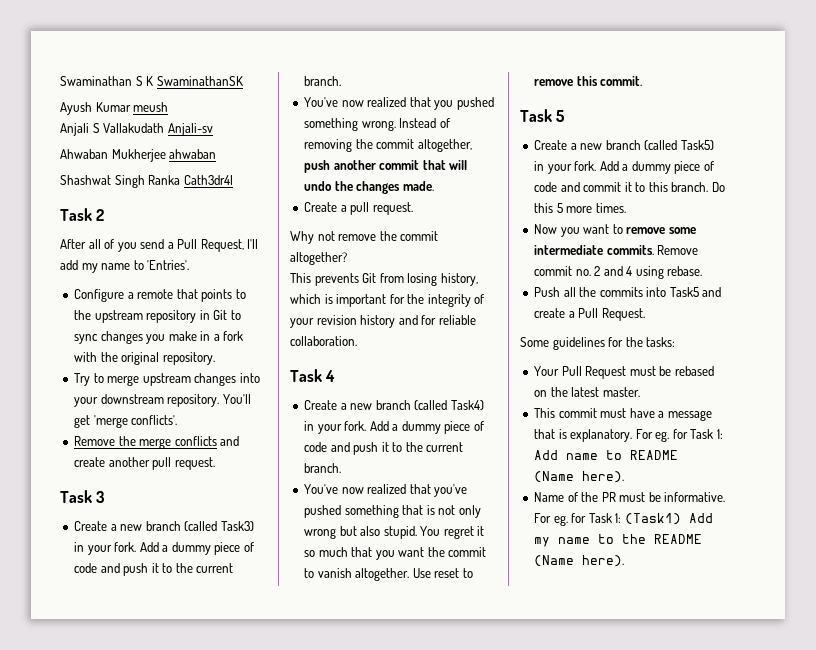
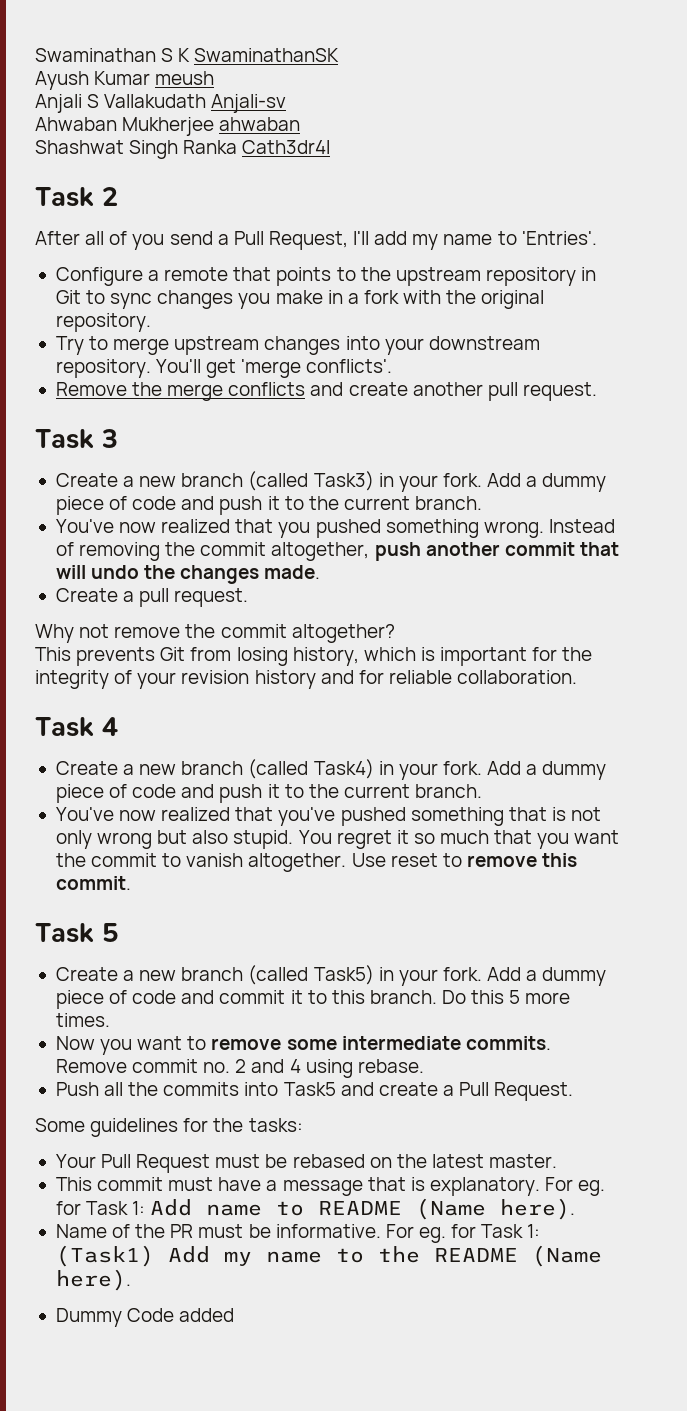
(625, 561) none -> [55,1308,235,1327] // Dummy Code added

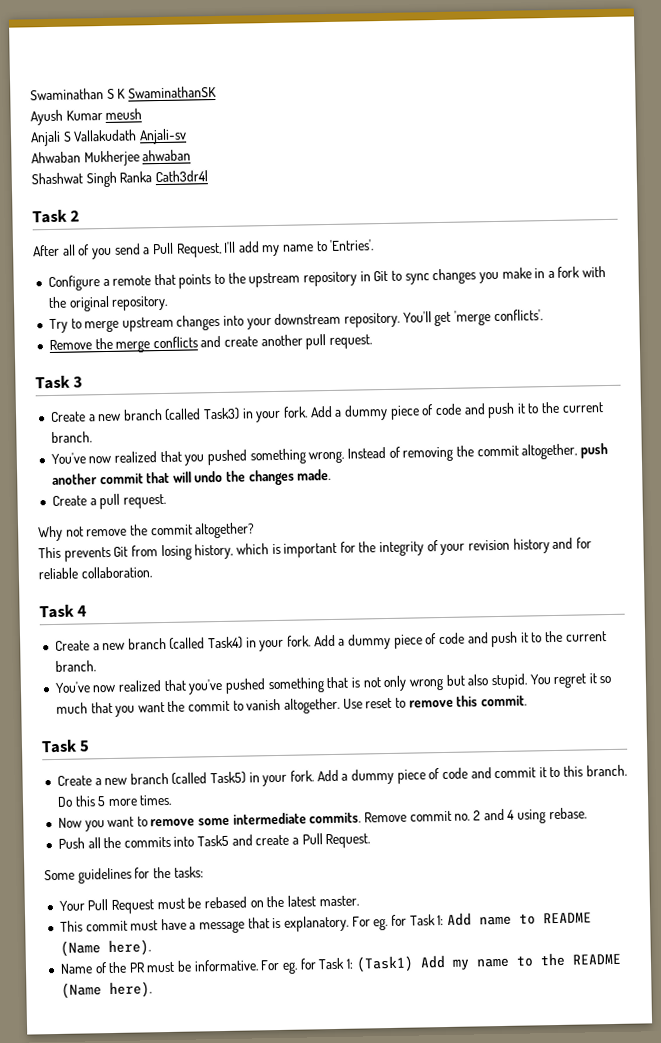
[55,1308,235,1327] // Dummy Code added -> (152, 990) none

